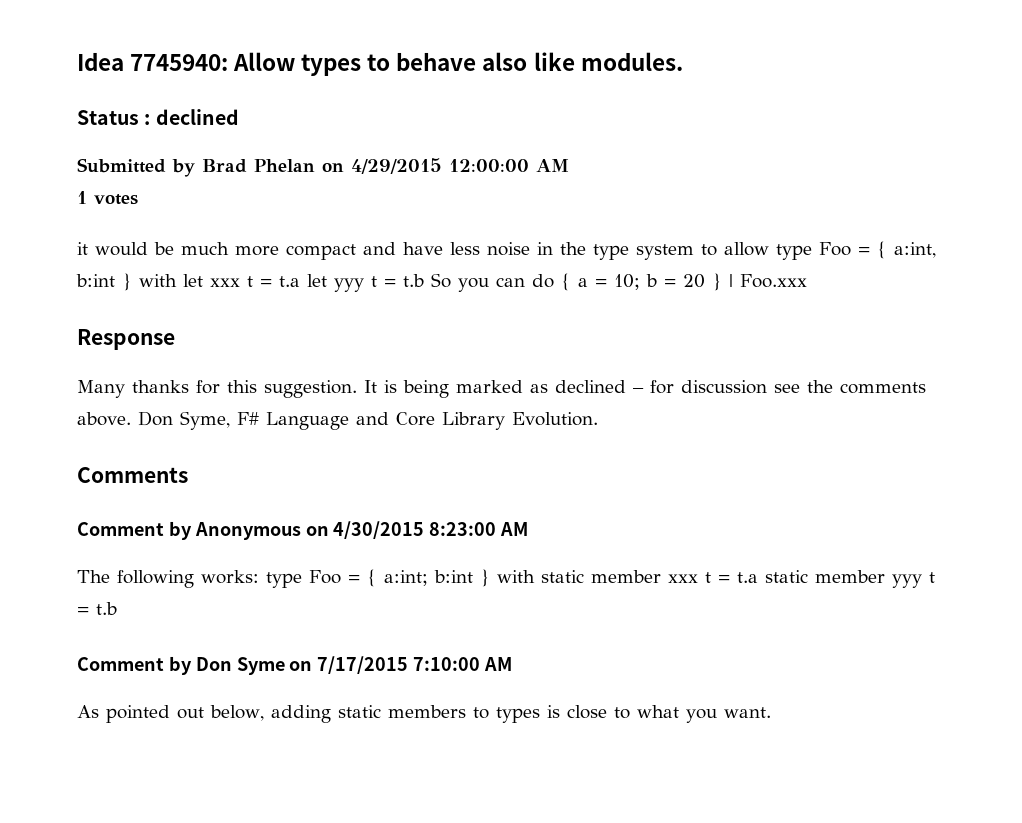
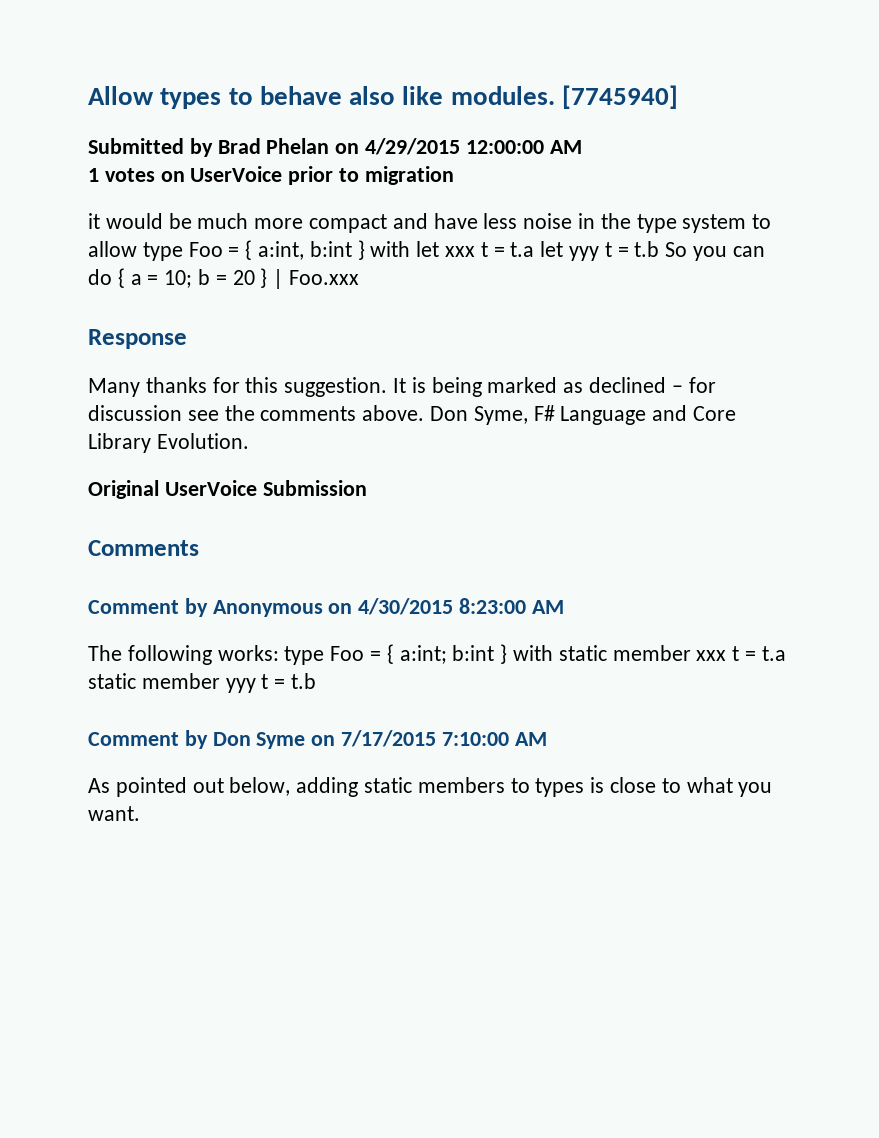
[77,52,229,71] Idea 7745940: -> (88, 95) none
[77,109,239,125] // Status : declined -> [562,85,679,109] [7745940]
(138, 199) none -> [160,166,454,185] on UserVoice prior to migration
(598, 419) none -> [88,480,367,499] // Original UserVoice Submission

